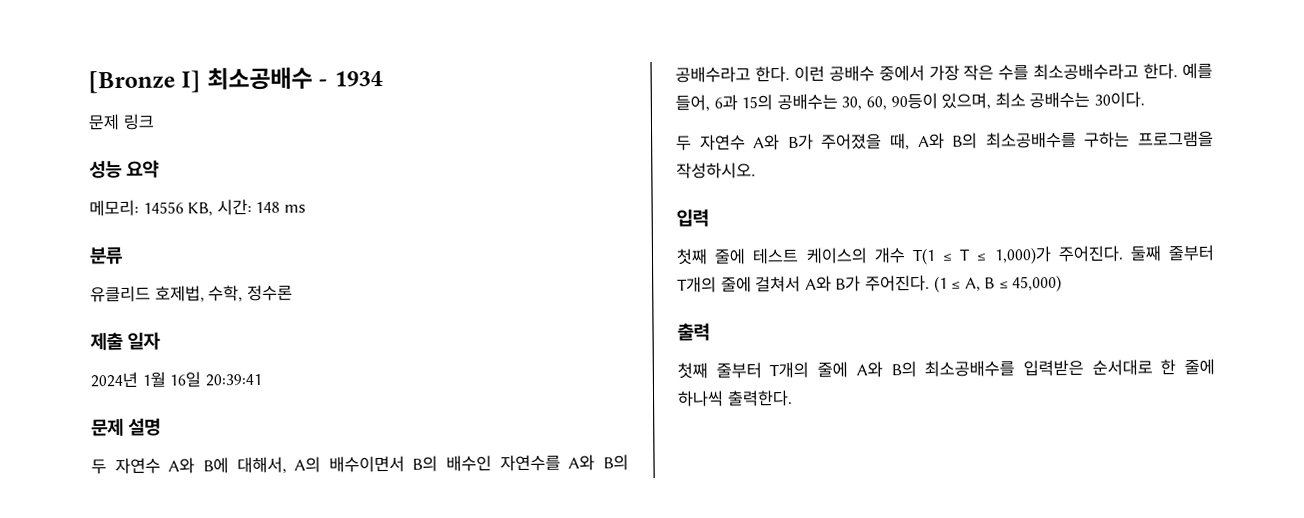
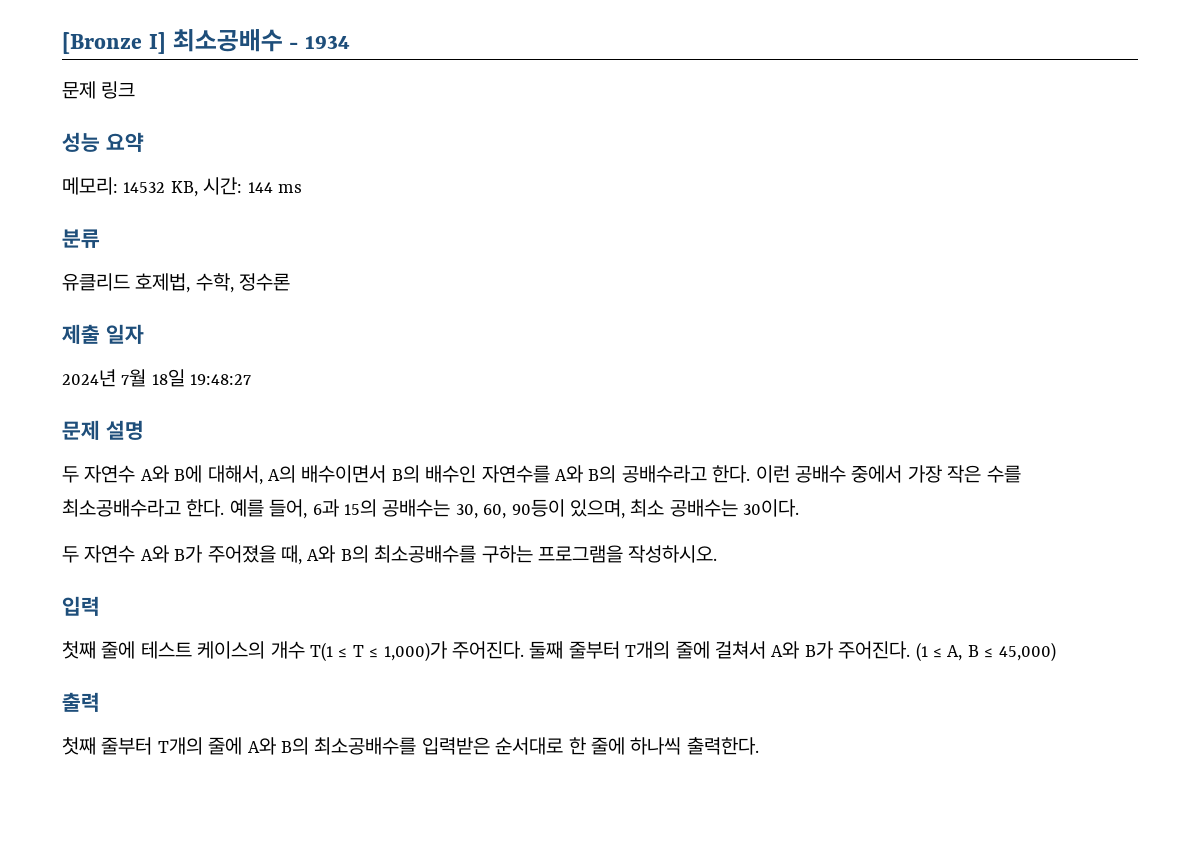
[142,201,184,214] 14556 -> [123,182,166,193] 14532
[255,201,281,213] 148 -> [247,182,273,193] 144
[141,371,262,388] 1월 16일 20:39:41 -> [121,369,252,387] 7월 18일 19:48:27

